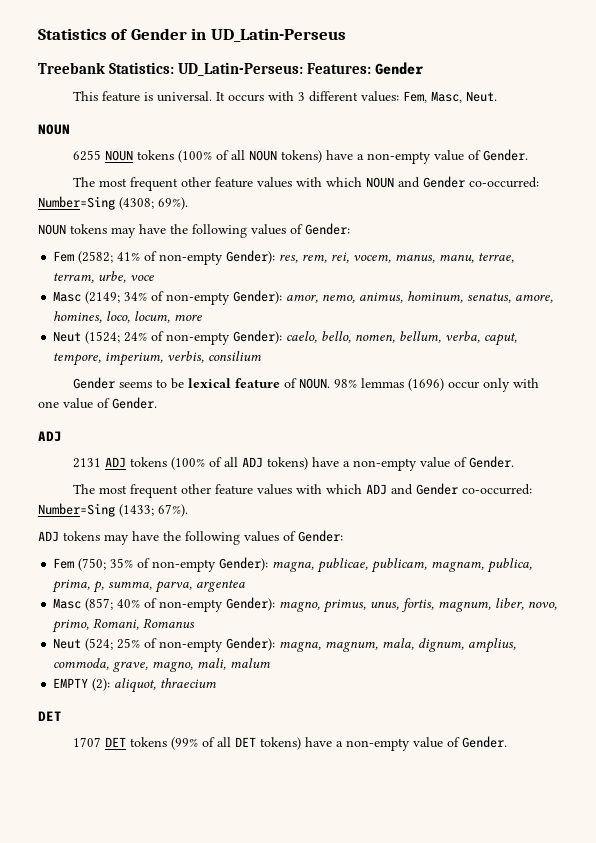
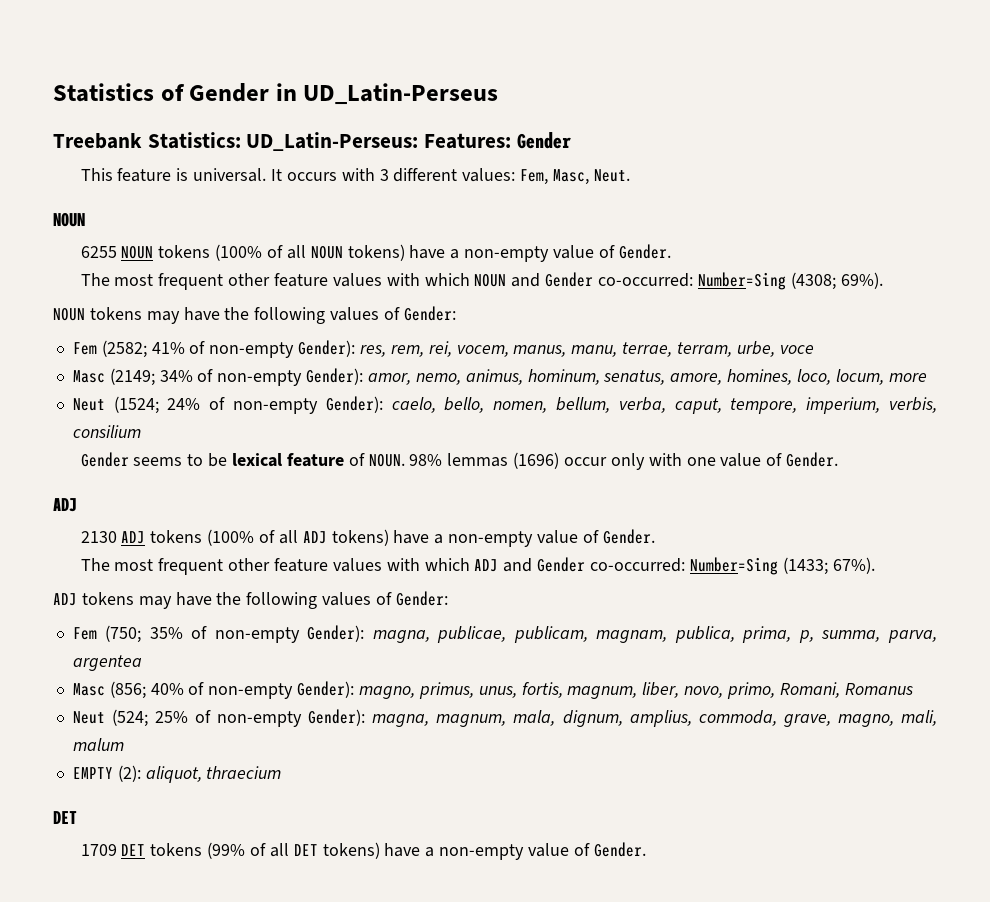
[73,458,102,468] 2131 -> [80,531,117,543] 2130
[85,598,114,611] (857; -> [109,681,146,699] (856;
[73,737,102,747] 1707 -> [80,844,117,856] 1709

